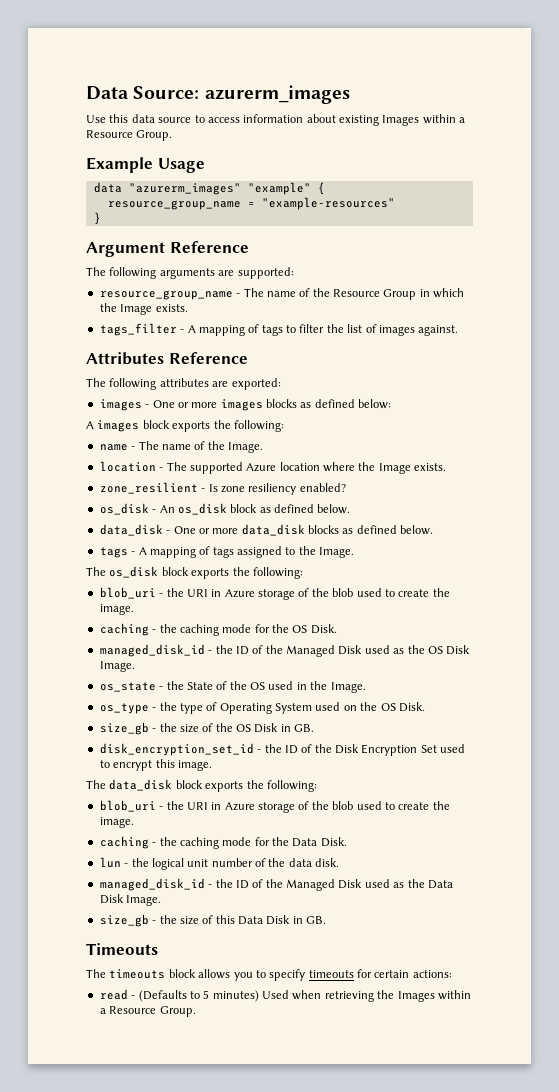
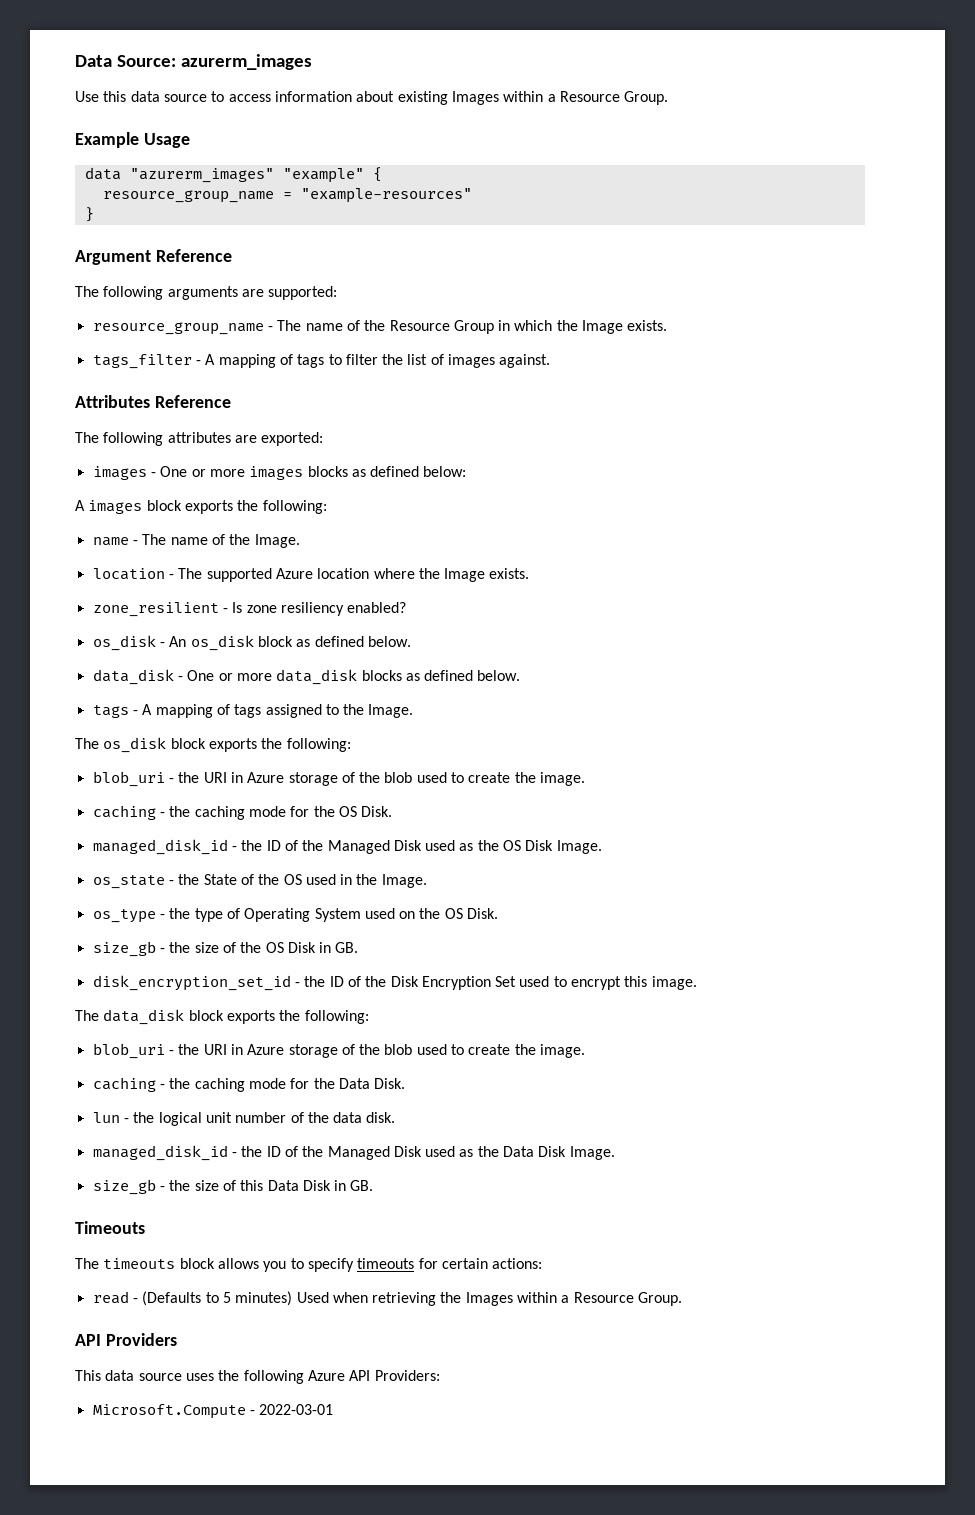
(196, 1011) none -> [75,1333,177,1346] [75,1370,440,1384] [92,1404,334,1419] // API Providers // This data source uses the following Azure API Providers: // Microsoft.Compute - 2022-03-01

